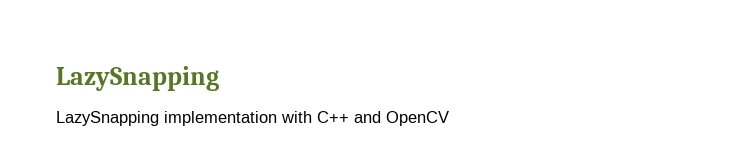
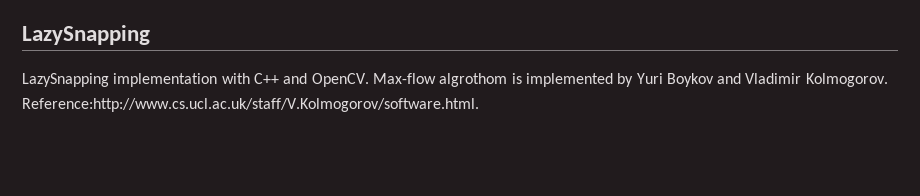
[386,111,449,126] OpenCV -> [311,73,888,87] [22,98,479,112] OpenCV. Max-flow algrothom is implemented by Yuri Boykov and Vladimir Kolmogorov. Reference:http://www.cs.ucl.ac.uk/staff/V.Kolmogorov/software.html.

